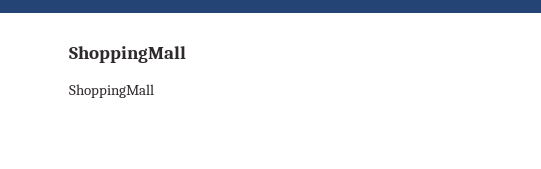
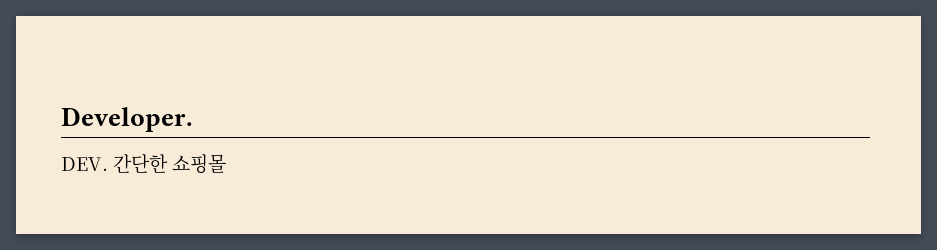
[69,46,186,63] [69,84,154,98] ShoppingMall // ShoppingMall -> [61,107,193,132] [61,154,227,174] Developer. // DEV. 간단한 쇼핑몰

